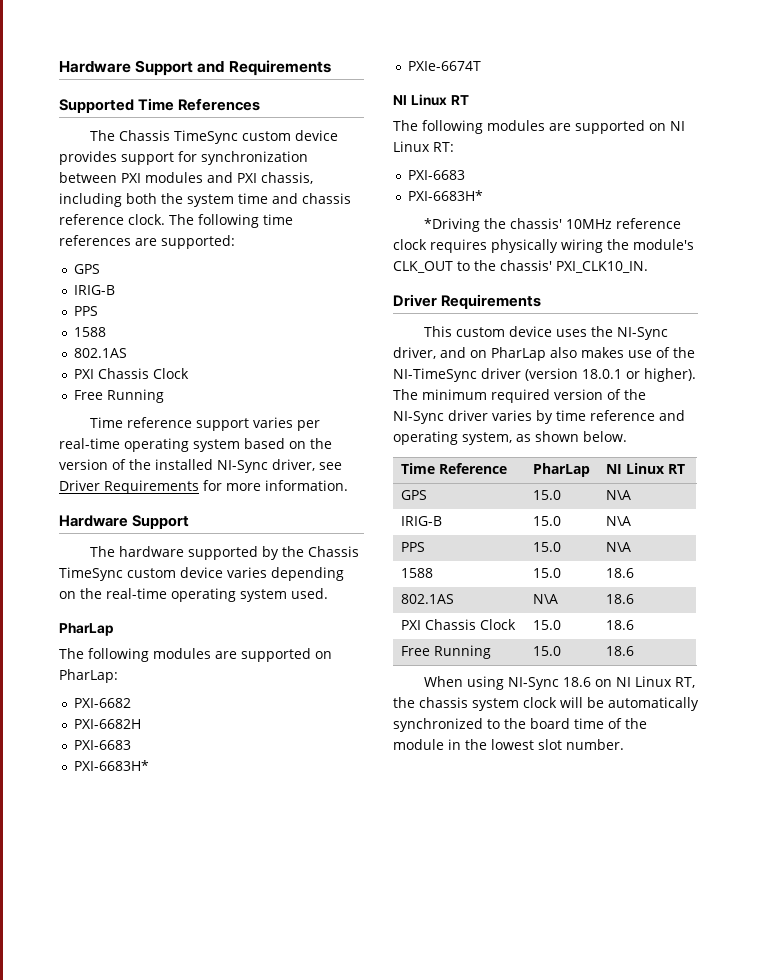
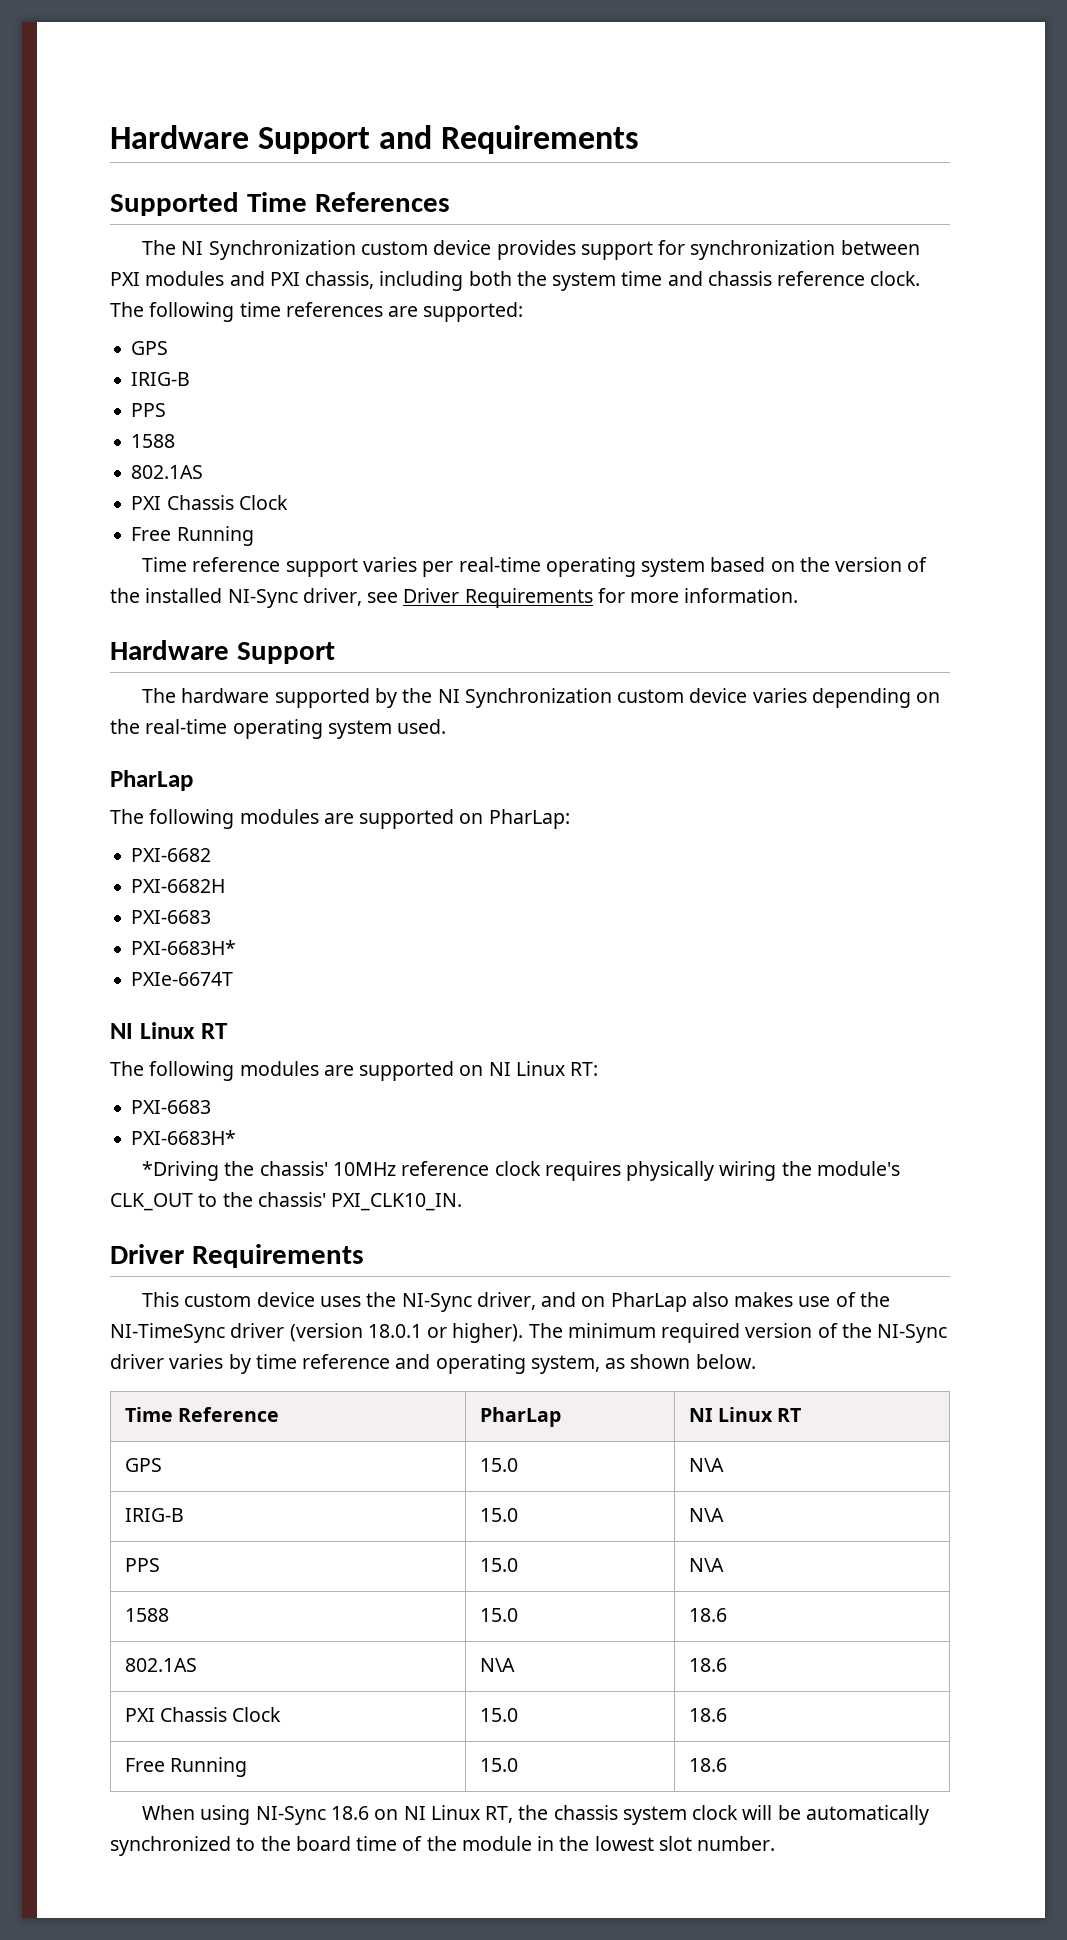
[119,130,239,144] Chassis TimeSync -> [181,240,356,260] NI Synchronization
[308,546,360,557] [59,567,123,581] Chassis TimeSync -> [437,688,612,708] NI Synchronization

